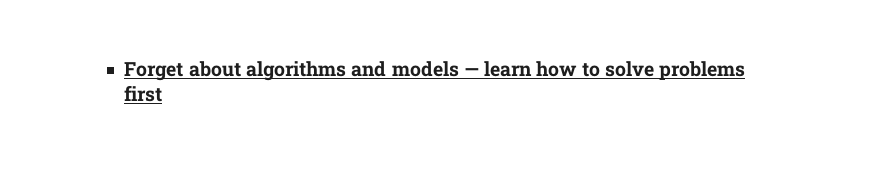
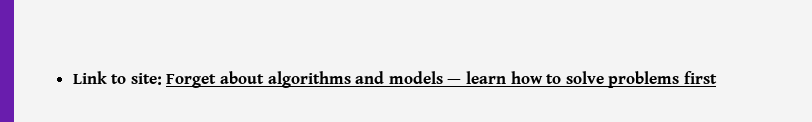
(124, 71) none -> [72,71,162,85] Link to site:

